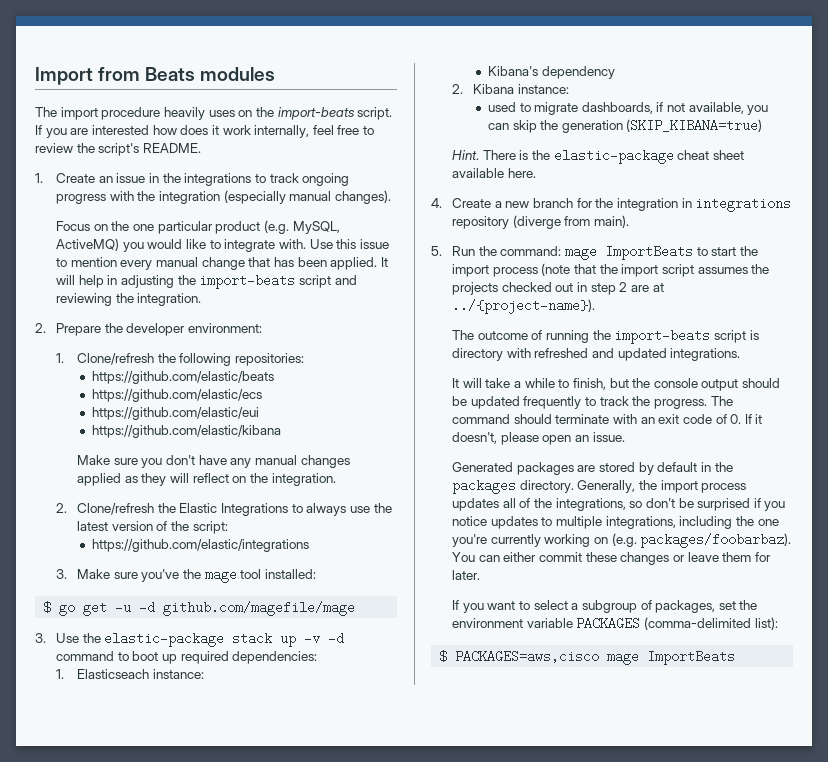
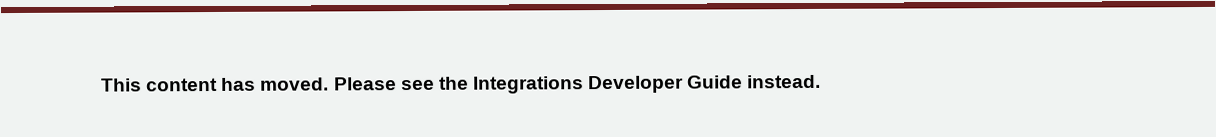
[35,67,276,85] [35,107,393,120] [35,125,375,138] [35,143,201,156] [35,173,350,186] [56,190,391,204] [56,220,340,234] [56,238,389,252] [56,257,388,270] [56,274,357,289] [56,293,202,306] [35,323,262,336] [56,353,304,366] [91,371,274,384] [91,389,262,402] [91,407,259,420] [91,425,281,438] [77,455,350,468] [77,473,336,486] [56,503,392,516] [77,521,228,534] [91,539,309,552] [56,568,316,583] [43,601,356,616] [35,632,345,647] [56,651,318,664] [56,669,204,679] [487,66,615,79] [452,84,569,94] [487,102,769,115] [487,119,763,133] [452,149,744,164] [452,168,536,178] [431,197,792,212] [452,215,629,229] [431,245,758,260] [452,263,770,277] [452,282,664,295] [452,299,596,314] [452,329,759,344] [452,348,741,361] [452,378,781,391] [452,396,733,409] [452,414,763,424] [452,432,625,445] [452,462,733,475] [452,479,747,494] [452,498,786,511] [452,516,779,529] [452,533,792,548] [452,552,771,565] [452,570,481,580] [452,600,758,613] [452,617,778,630] [439,650,736,665] Import from Beats modules // The import procedure heavily uses on the import-beats script. If you are interested how does it work internally, feel free to review the script's README. // 1. Create an issue in the integrations to track ongoing progress with the integration (especially manual changes). // Focus on the one particular product (e.g. MySQL, ActiveMQ) you would like to integrate with. Use this issue to mention every manual change that has been applied. It will help in adjusting the import-beats script and reviewing the integration. // 2. Prepare the developer environment: // 1. Clone/refresh the following repositories: // https://github.com/elastic/beats // https://github.com/elastic/ecs // https://github.com/elastic/eui // https://github.com/elastic/kibana // Make sure you don't have any manual changes applied as they will reflect on the integration. // 2. Clone/refresh the Elastic Integrations to always use the latest version of the script: // https://github.com/elastic/integrations // 3. Make sure you've the mage tool installed: // $ go get -u -d github.com/magefile/mage // 3. Use the elastic-package stack up -v -d command to boot up required dependencies: // 1. Elasticseach instance: // Kibana's dependency // 2. Kibana instance: // used to migrate dashboards, if not available, you can skip the generation (SKIP_KIBANA=true) // Hint. There is the elastic-package cheat sheet available here. // 4. Create a new branch for the integration in integrations repository (diverge from main). // 5. Run the command: mage ImportBeats to start the import process (note that the import script assumes the projects checked out in step 2 are at ../{project-name}). // The outcome of running the import-beats script is directory with refreshed and updated integrations. // It will take a while to finish, but the console output should be updated frequently to track the progress. The command should terminate with an exit code of 0. If it doesn't, please open an issue. // Generated packages are stored by default in the packages directory. Generally, the import process updates all of the integrations, so don't be surprised if you notice updates to multiple integrations, including the one you're currently working on (e.g. packages/foobarbaz). You can either commit these changes or leave them for later. // If you want to select a subgroup of packages, set the environment variable PACKAGES (comma-delimited list): // $ PACKAGES=aws,cisco mage ImportBeats -> [101,74,822,94] This content has moved. Please see the Integrations Developer Guide instead.

